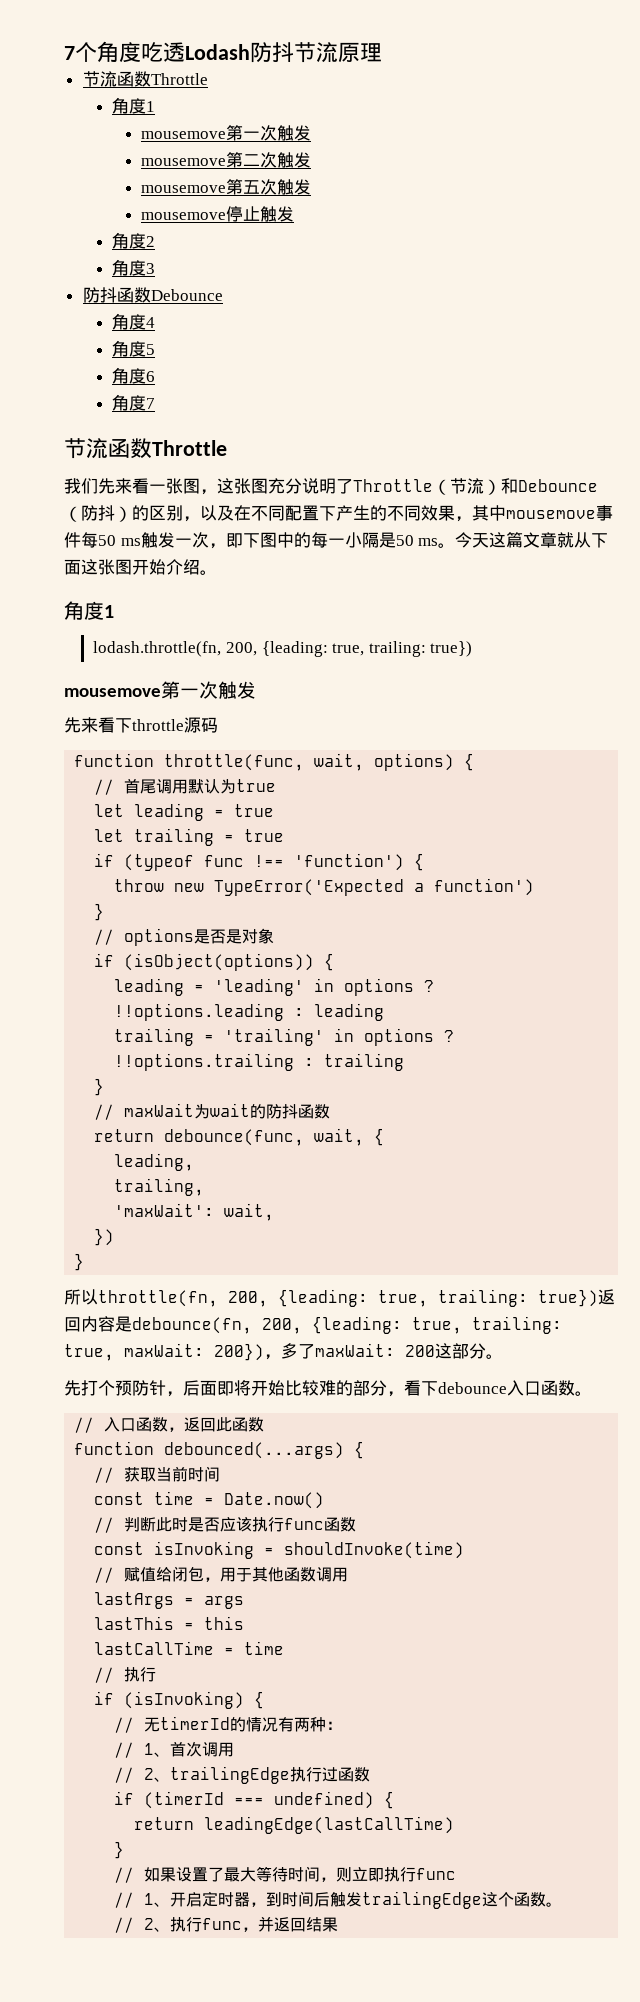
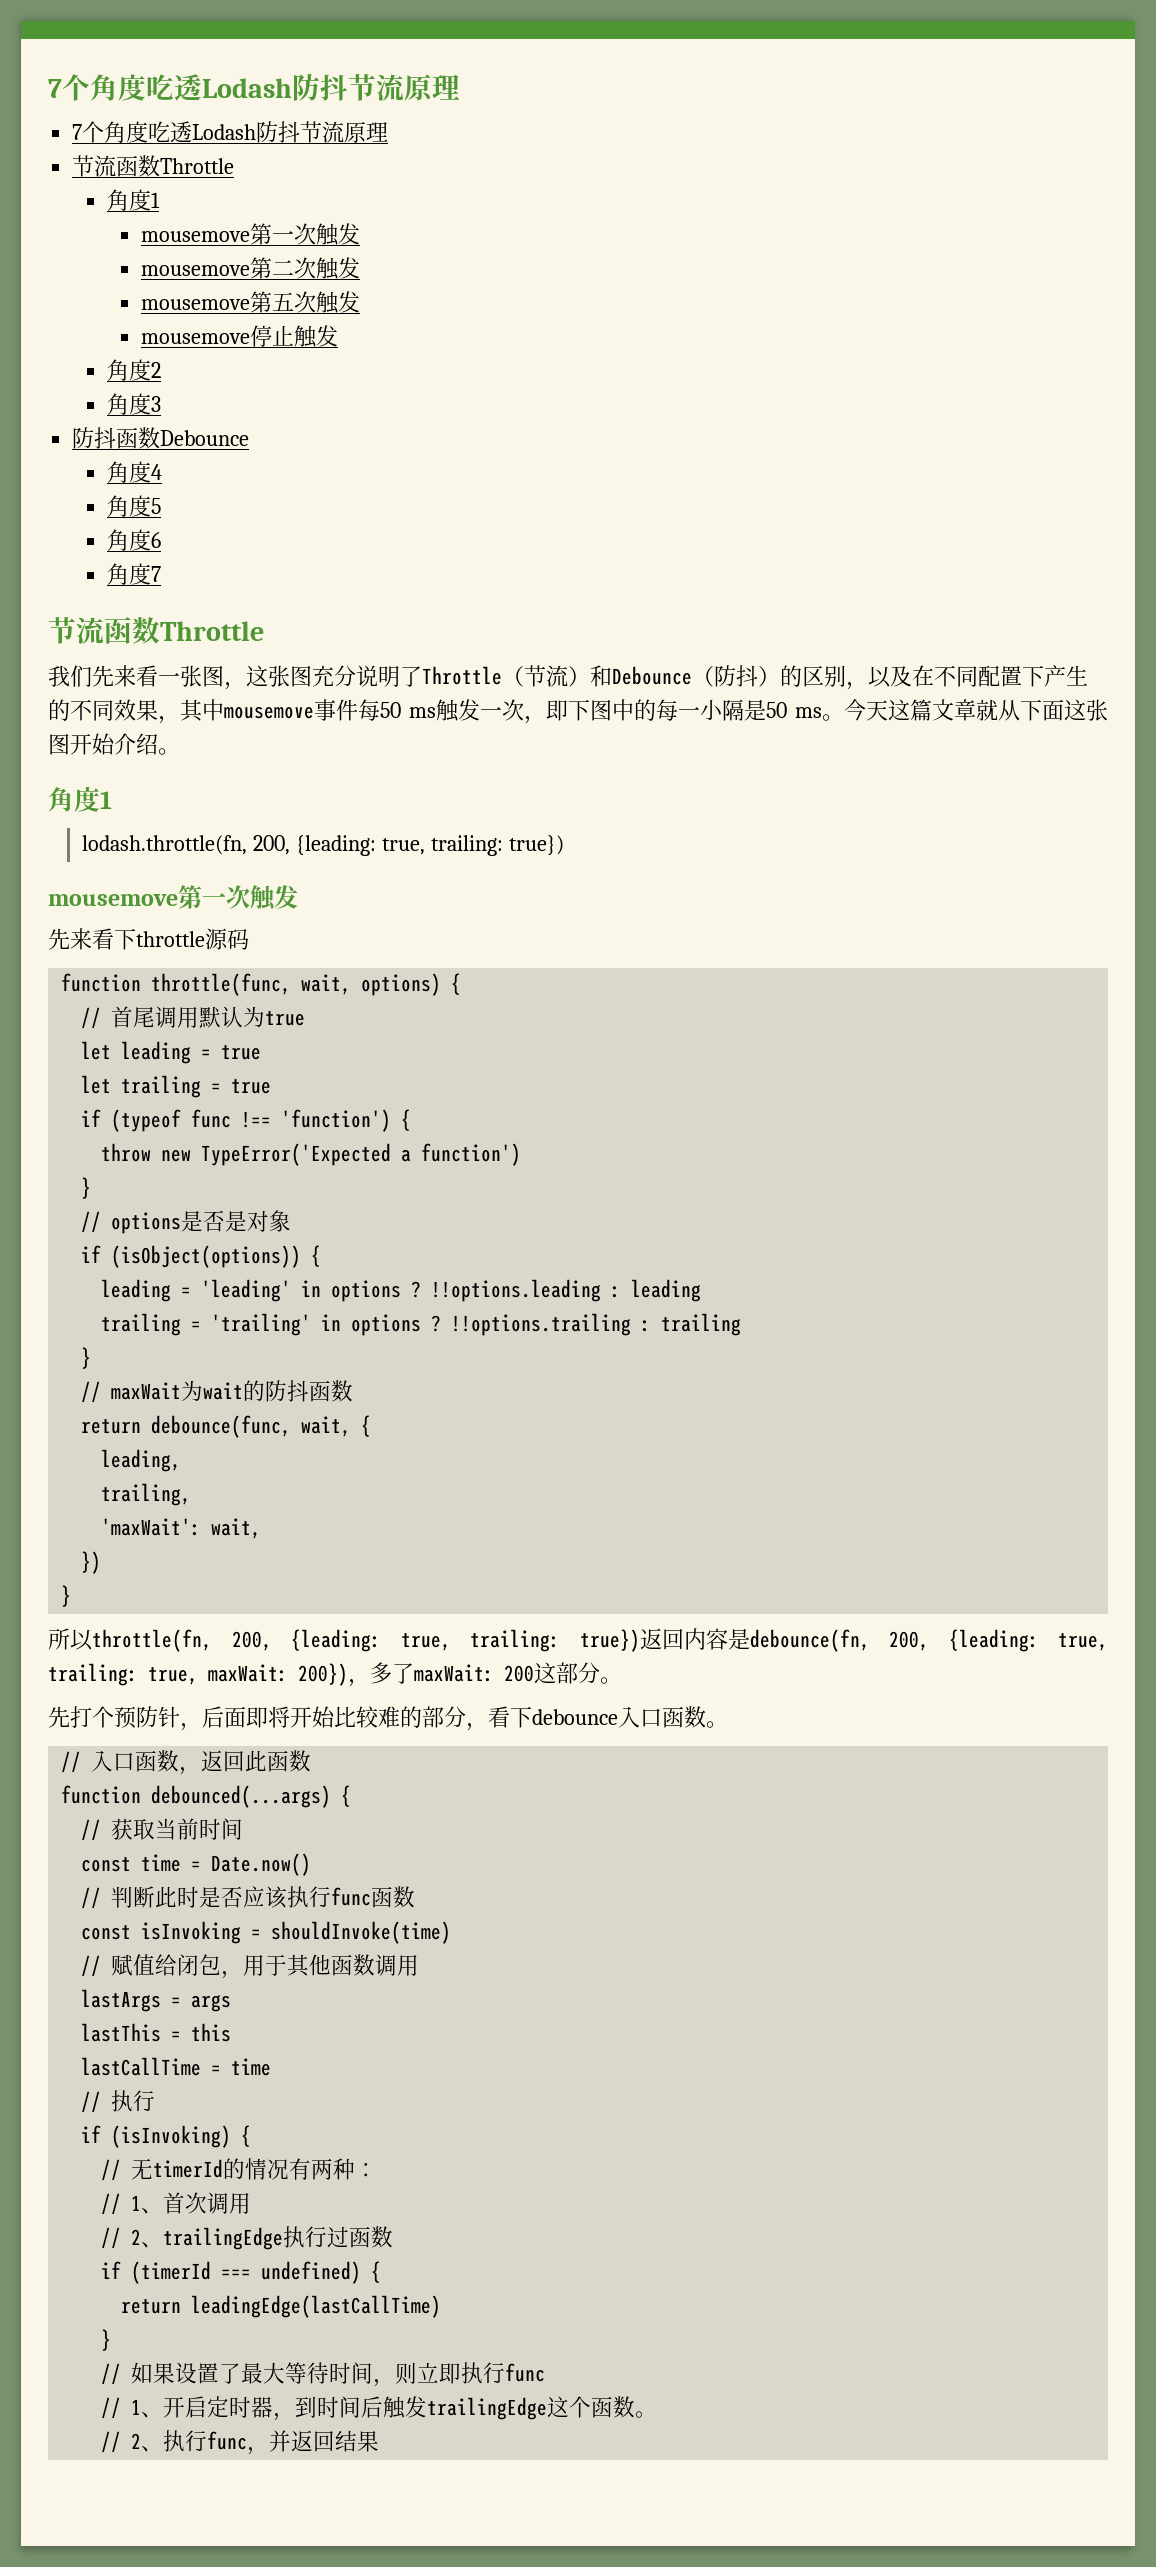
[64,41,382,63] 7个角度吃透Lodash防抖节流原理 -> [48,73,460,101] [72,121,389,143] 7个角度吃透Lodash防抖节流原理 // 7个角度吃透Lodash防抖节流原理

